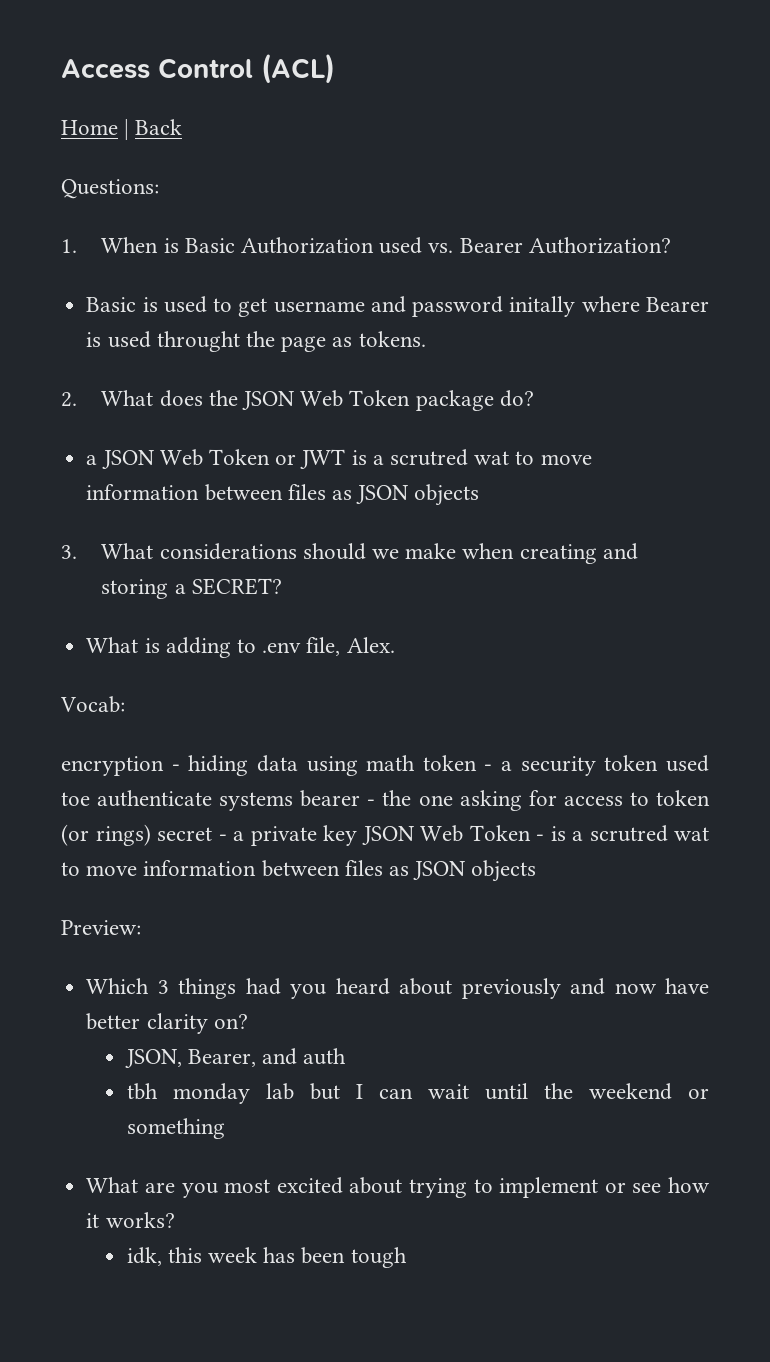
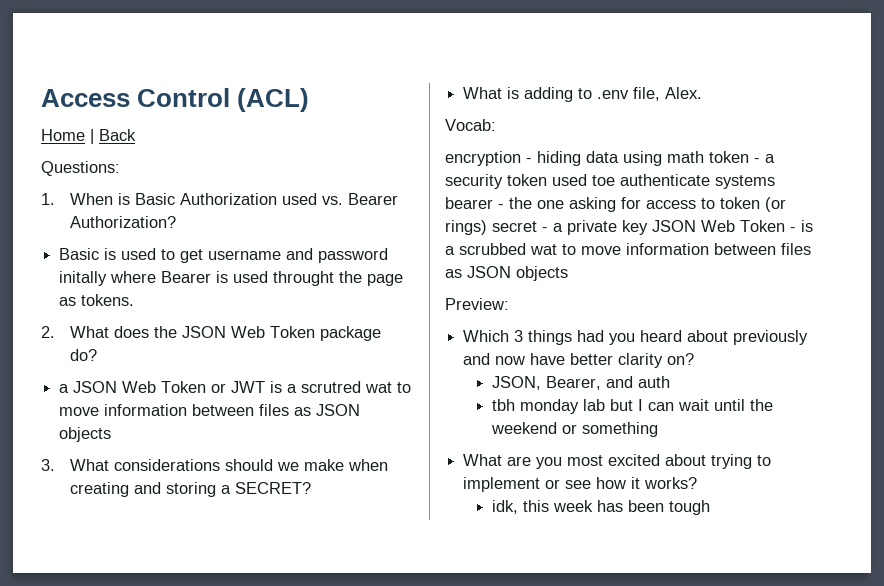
[589,825,668,842] scrutred -> [459,243,526,255] scrubbed

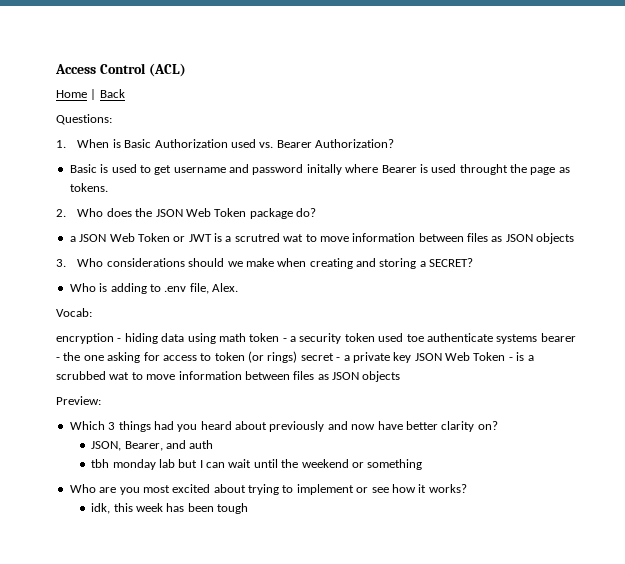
[69,326,109,338] What -> [77,208,104,217] Who
[69,459,109,471] What -> [77,258,104,267] Who
[463,87,503,99] What -> [69,283,96,292] Who
[463,454,503,466] What -> [69,484,96,493] Who

